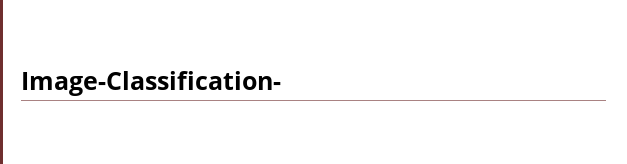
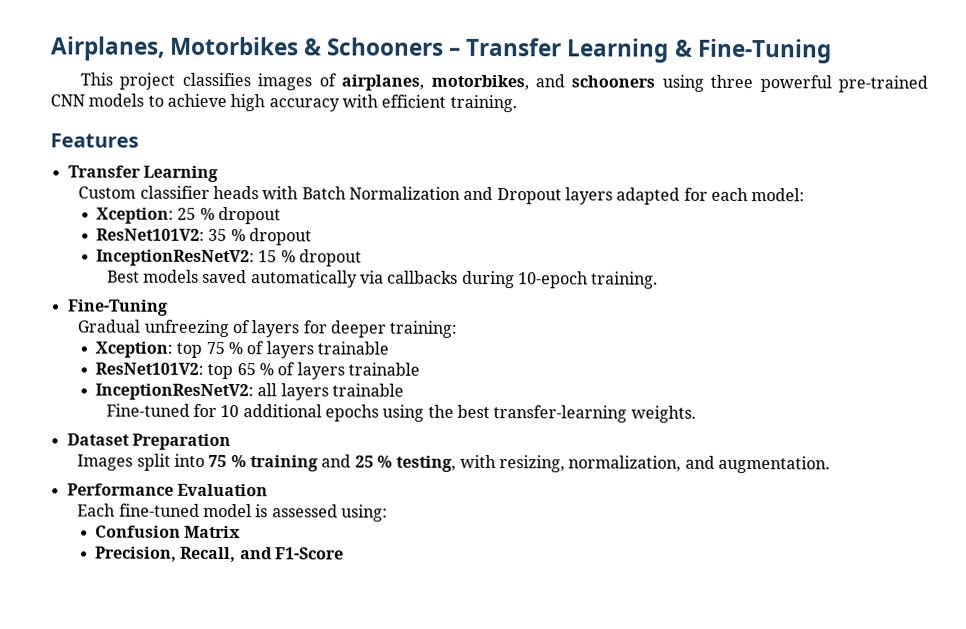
[21,71,281,96] Image-Classification- -> [50,36,832,64] [80,72,929,93] [50,93,517,113] [50,133,139,148] [67,165,218,182] [78,185,806,205] [96,206,281,225] [96,228,312,246] [96,249,362,267] [106,269,659,289] [66,299,168,316] [77,319,458,338] [95,341,389,359] [95,362,420,380] [95,383,404,401] [105,403,696,423] [66,433,231,451] [77,453,830,474] [66,483,268,497] [77,503,389,522] [95,525,242,539] [95,546,344,563] Airplanes, Motorbikes & Schooners – Transfer Learning & Fine-Tuning // This project classifies images of airplanes, motorbikes, and schooners using three powerful pre-trained CNN models to achieve high accuracy with efficient training. // Features // Transfer Learning // Custom classifier heads with Batch Normalization and Dropout layers adapted for each model: // Xception: 25 % dropout // ResNet101V2: 35 % dropout // InceptionResNetV2: 15 % dropout // Best models saved automatically via callbacks during 10-epoch training. // Fine-Tuning // Gradual unfreezing of layers for deeper training: // Xception: top 75 % of layers trainable // ResNet101V2: top 65 % of layers trainable // InceptionResNetV2: all layers trainable // Fine-tuned for 10 additional epochs using the best transfer-learning weights. // Dataset Preparation // Images split into 75 % training and 25 % testing, with resizing, normalization, and augmentation. // Performance Evaluation // Each fine-tuned model is assessed using: // Confusion Matrix // Precision, Recall, and F1-Score

